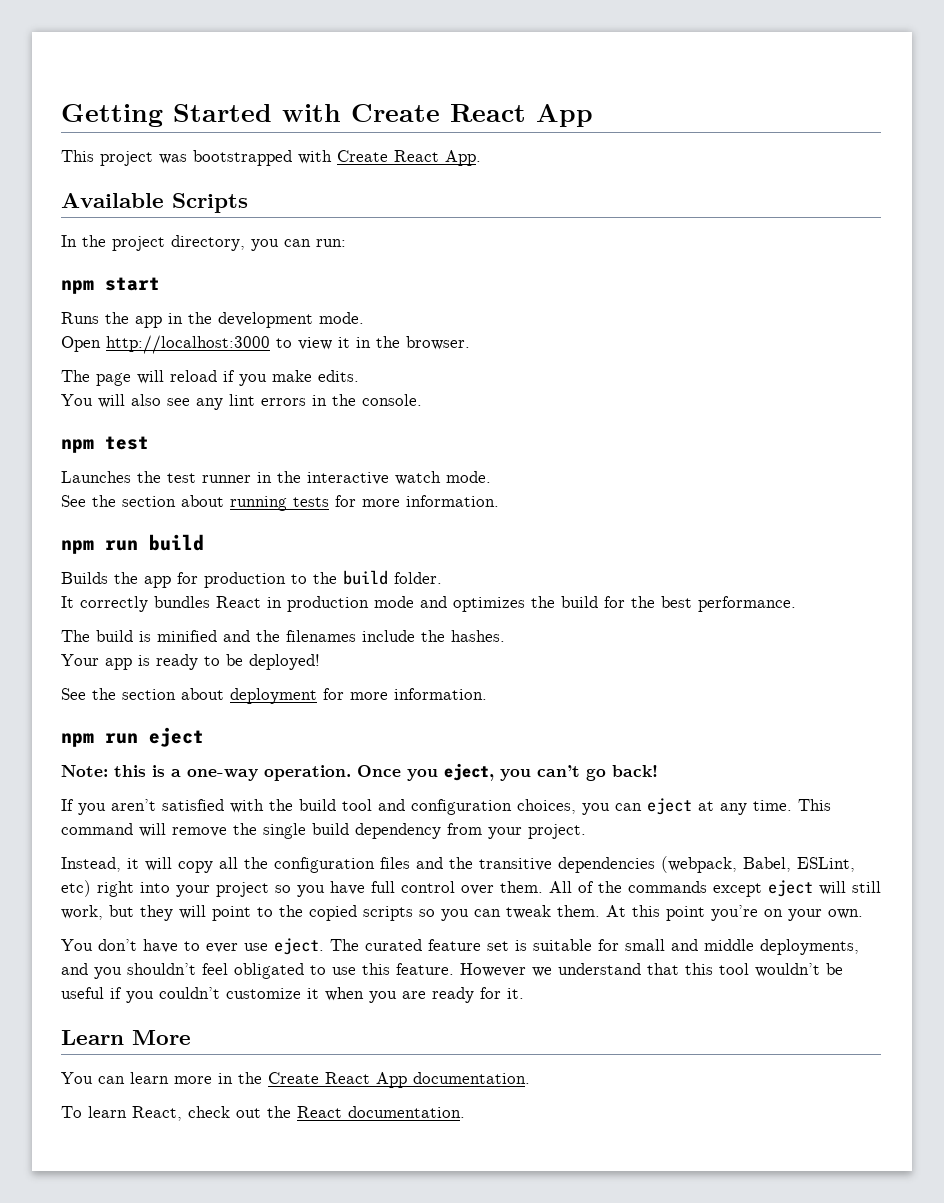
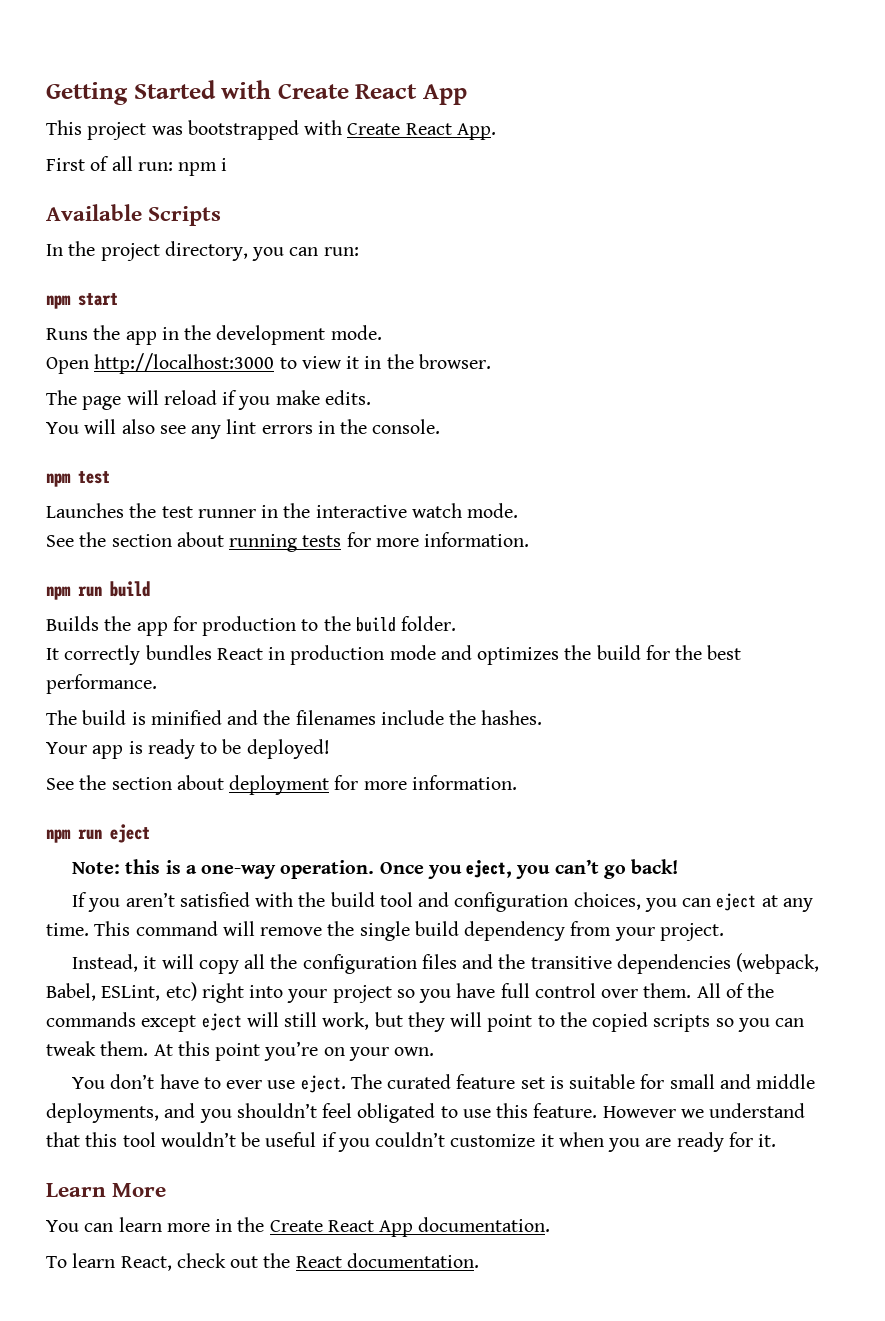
(481, 158) none -> [46,156,228,176] // First of all run: npm i

